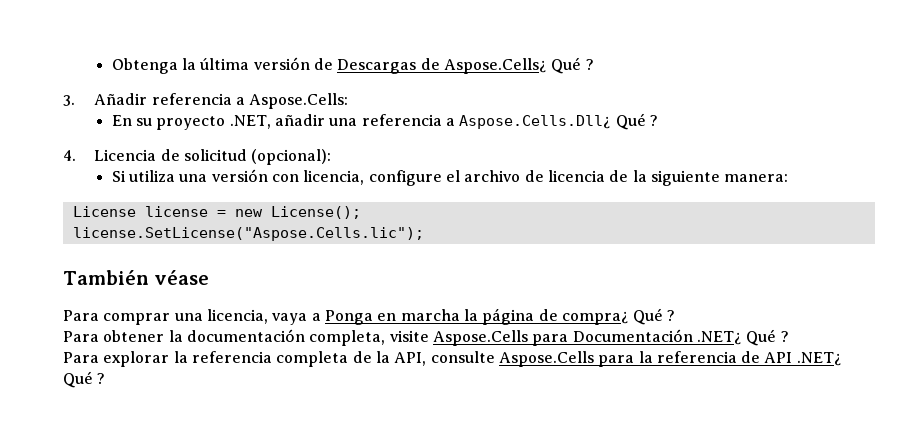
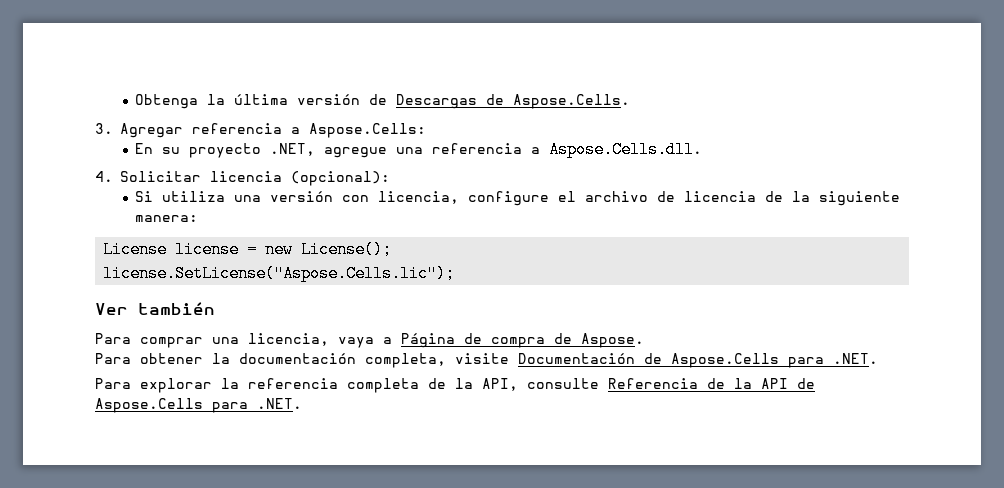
[444,57,594,74] Aspose.Cells¿ Qué ? -> [513,94,631,109] Aspose.Cells.
[94,93,148,105] Añadir -> [120,123,183,138] Agregar
[275,114,326,126] añadir -> [324,147,388,158] agregue
[459,113,659,130] [63,149,247,161] Aspose.Cells.Dll¿ Qué ? // 4. Licencia de solicitud -> [549,141,703,158] [95,171,282,182] Aspose.Cells.dll. // 4. Solicitar licencia
[63,270,210,285] También véase -> [95,302,215,315] Ver también
[324,308,676,325] Ponga en marcha la página de compra¿ Qué ? -> [401,333,644,348] Página de compra de Aspose.
[432,329,789,346] Aspose.Cells para Documentación .NET¿ Qué ? -> [518,353,878,368] Documentación de Aspose.Cells para .NET.
[498,351,842,367] [63,371,106,388] Aspose.Cells para la referencia de API .NET¿ Qué ? -> [608,378,815,389] [95,398,302,413] Referencia de la API de Aspose.Cells para .NET.

